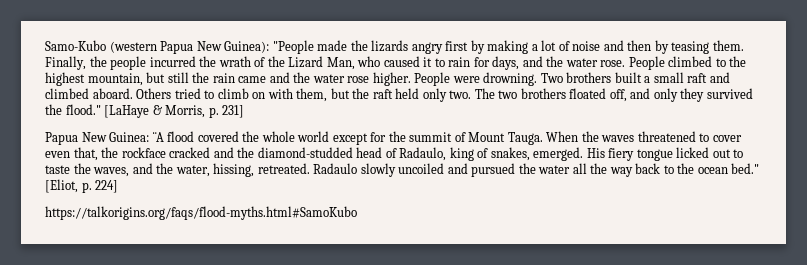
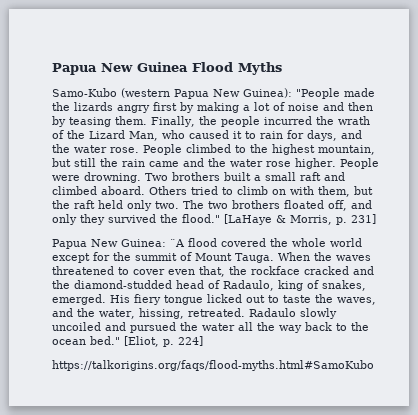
(45, 45) none -> [52,62,282,75] Papua New Guinea Flood Myths //

